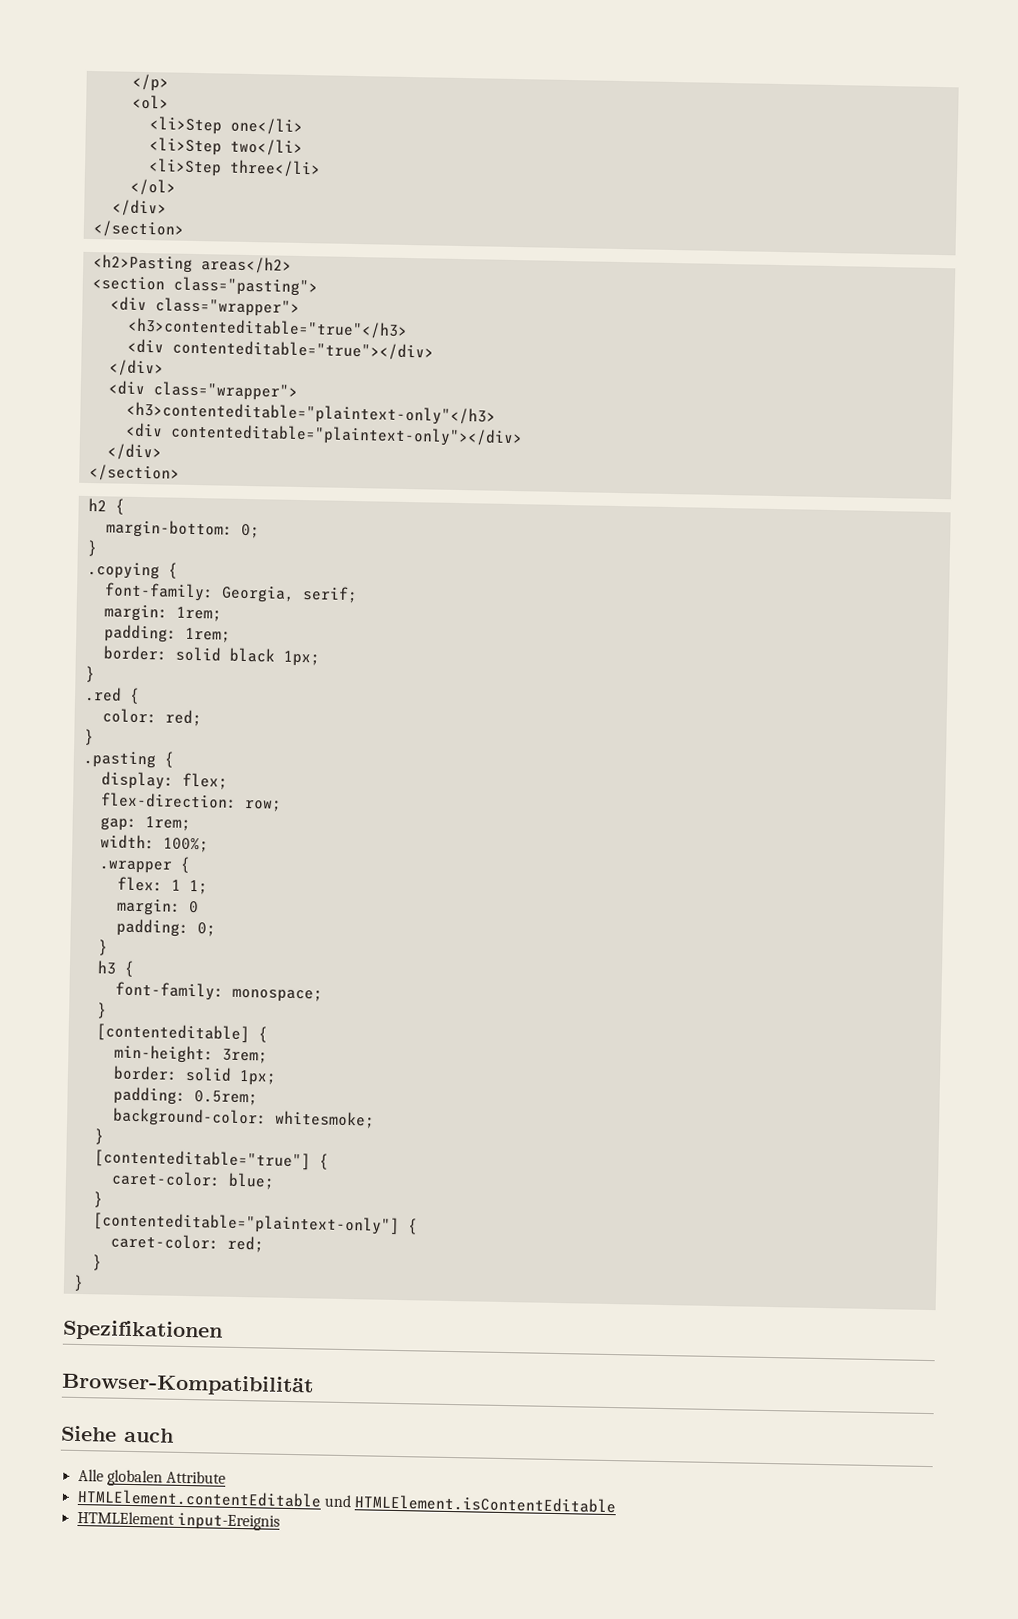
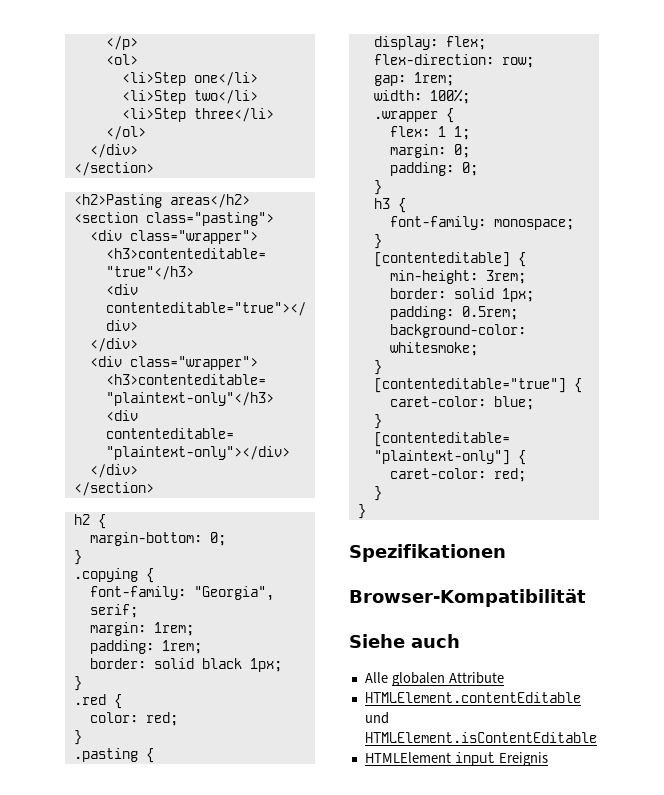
[220,585,295,603] Georgia, -> [193,586,274,601] "Georgia",
[187,900,199,914] 0 -> [453,144,470,158] 0;
[176,1512,280,1531] input-Ereignis -> [454,752,548,766] input Ereignis

